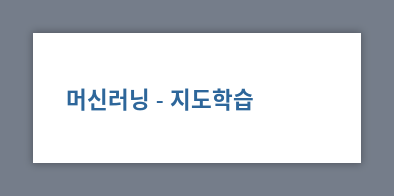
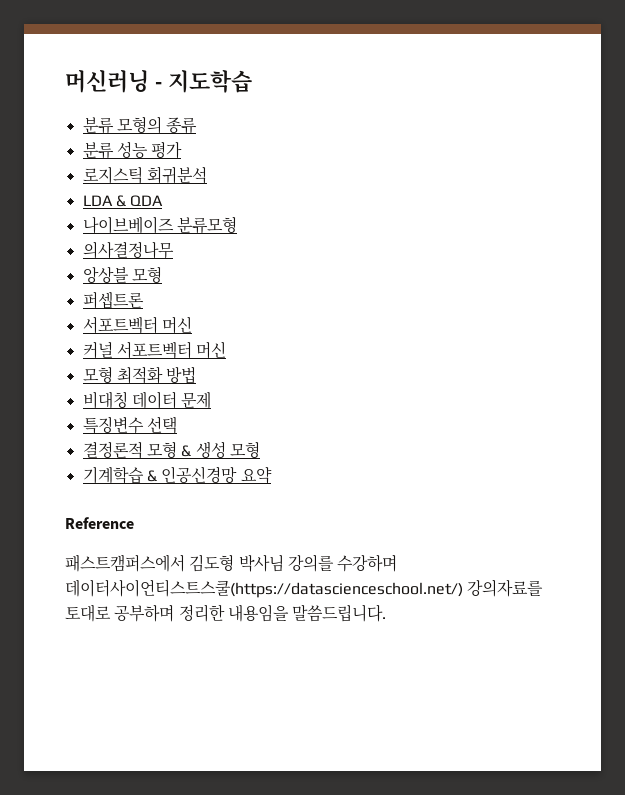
(255, 99) none -> [82,116,198,134] [82,141,183,159] [82,166,207,184] [82,195,164,207] [82,216,237,234] [82,241,174,259] [82,266,162,283] [82,291,144,309] [82,316,192,334] [82,341,227,359] [82,366,197,384] [82,391,212,409] [82,416,177,434] [82,441,260,459] [82,466,272,484] [65,517,134,529] [65,554,398,572] [65,579,544,598] [65,604,387,622] // 분류 모형의 종류 // 분류 성능 평가 // 로지스틱 회귀분석 // LDA & QDA // 나이브베이즈 분류모형 // 의사결정나무 // 앙상블 모형 // 퍼셉트론 // 서포트벡터 머신 // 커널 서포트벡터 머신 // 모형 최적화 방법 // 비대칭 데이터 문제 // 특징변수 선택 // 결정론적 모형 & 생성 모형 // 기계학습 & 인공신경망 요약 // Reference // 패스트캠퍼스에서 김도형 박사님 강의를 수강하며 데이터사이언티스트스쿨(https://datascienceschool.net/) 강의자료를 토대로 공부하며 정리한 내용임을 말씀드립니다.

